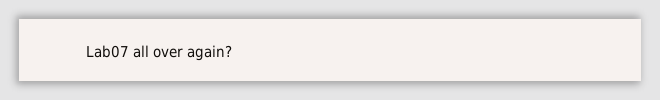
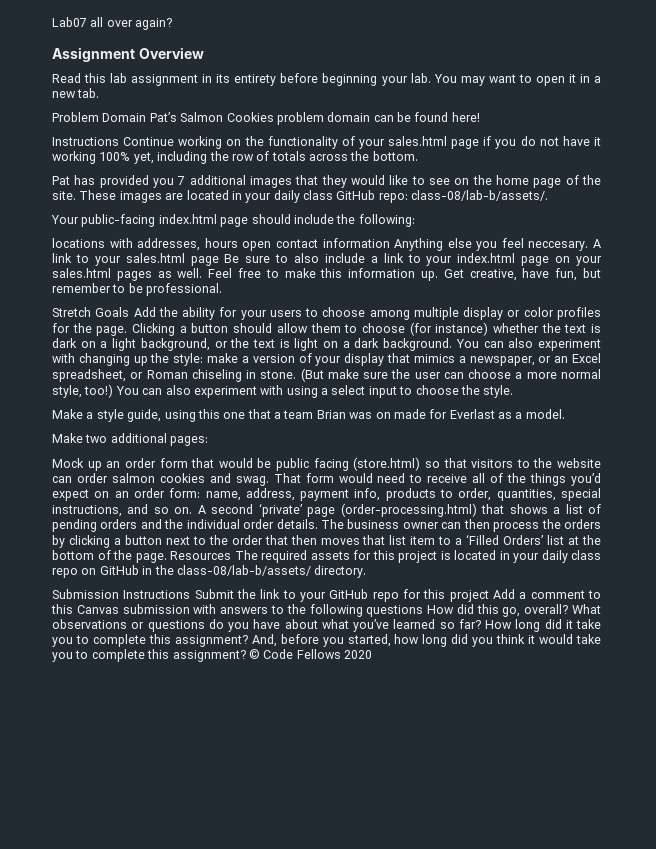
(232, 53) none -> [52,47,204,62] [52,73,601,86] [52,88,100,98] [52,112,480,125] [52,136,601,149] [52,151,418,164] [52,175,601,188] [52,190,549,203] [51,214,415,227] [52,238,601,251] [52,253,602,266] [52,268,601,281] [52,283,223,296] [52,307,601,320] [52,322,601,336] [52,338,601,351] [52,353,601,366] [52,368,601,382] [52,384,514,398] [52,409,565,422] [52,433,209,446] [52,457,601,471] [52,473,601,486] [52,488,602,501] [52,503,601,517] [52,519,602,532] [52,534,601,548] [52,550,601,563] [52,565,367,578] [52,589,601,602] [51,604,601,617] [52,619,601,632] [52,634,601,647] [52,649,372,662] // Assignment Overview // Read this lab assignment in its entirety before beginning your lab. You may want to open it in a new tab. // Problem Domain Pat’s Salmon Cookies problem domain can be found here! // Instructions Continue working on the functionality of your sales.html page if you do not have it working 100% yet, including the row of totals across the bottom. // Pat has provided you 7 additional images that they would like to see on the home page of the site. These images are located in your daily class GitHub repo: class-08/lab-b/assets/. // Your public-facing index.html page should include the following: // locations with addresses, hours open contact information Anything else you feel neccesary. A link to your sales.html page Be sure to also include a link to your index.html page on your sales.html pages as well. Feel free to make this information up. Get creative, have fun, but remember to be professional. // Stretch Goals Add the ability for your users to choose among multiple display or color profiles for the page. Clicking a button should allow them to choose (for instance) whether the text is dark on a light background, or the text is light on a dark background. You can also experiment with changing up the style: make a version of your display that mimics a newspaper, or an Excel spreadsheet, or Roman chiseling in stone. (But make sure the user can choose a more normal style, too!) You can also experiment with using a select input to choose the style. // Make a style guide, using this one that a team Brian was on made for Everlast as a model. // Make two additional pages: // Mock up an order form that would be public facing (store.html) so that visitors to the website can order salmon cookies and swag. That form would need to receive all of the things you’d expect on an order form: name, address, payment info, products to order, quantities, special instructions, and so on. A second ‘private’ page (order-processing.html) that shows a list of pending orders and the individual order details. The business owner can then process the orders by clicking a button next to the order that then moves that list item to a ‘Filled Orders’ list at the bottom of the page. Resources The required assets for this project is located in your daily class repo on GitHub in the class-08/lab-b/assets/ directory. // Submission Instructions Submit the link to your GitHub repo for this project Add a comment to this Canvas submission with answers to the following questions How did this go, overall? What observations or questions do you have about what you’ve learned so far? How long did it take you to complete this assignment? And, before you started, how long did you think it would take you to complete this assignment? © Code Fellows 2020

